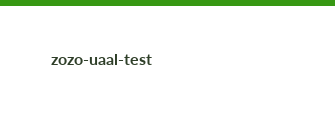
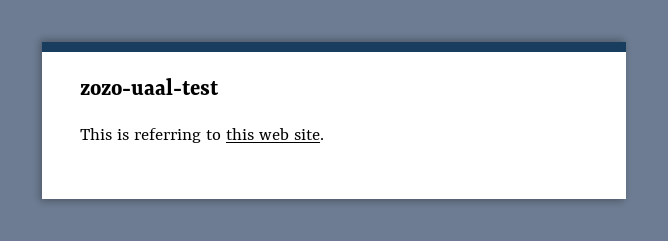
(152, 59) none -> [80,128,324,143] // This is referring to this web site.

